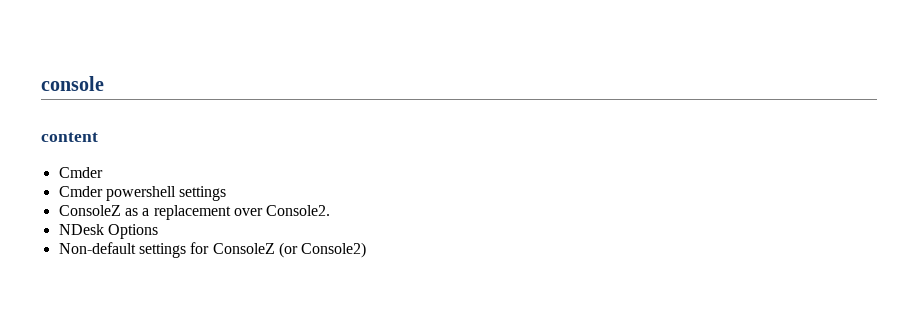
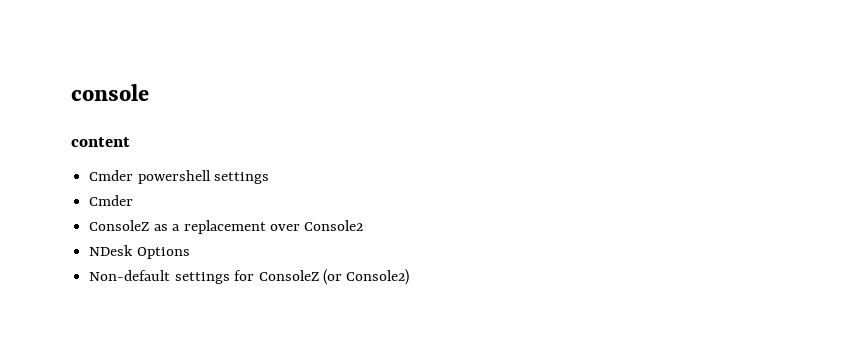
[58,186,227,201] // Cmder powershell settings -> [137,170,270,184] [89,195,134,206] powershell settings // Cmder
[266,205,331,216] Console2. -> [304,220,364,231] Console2

